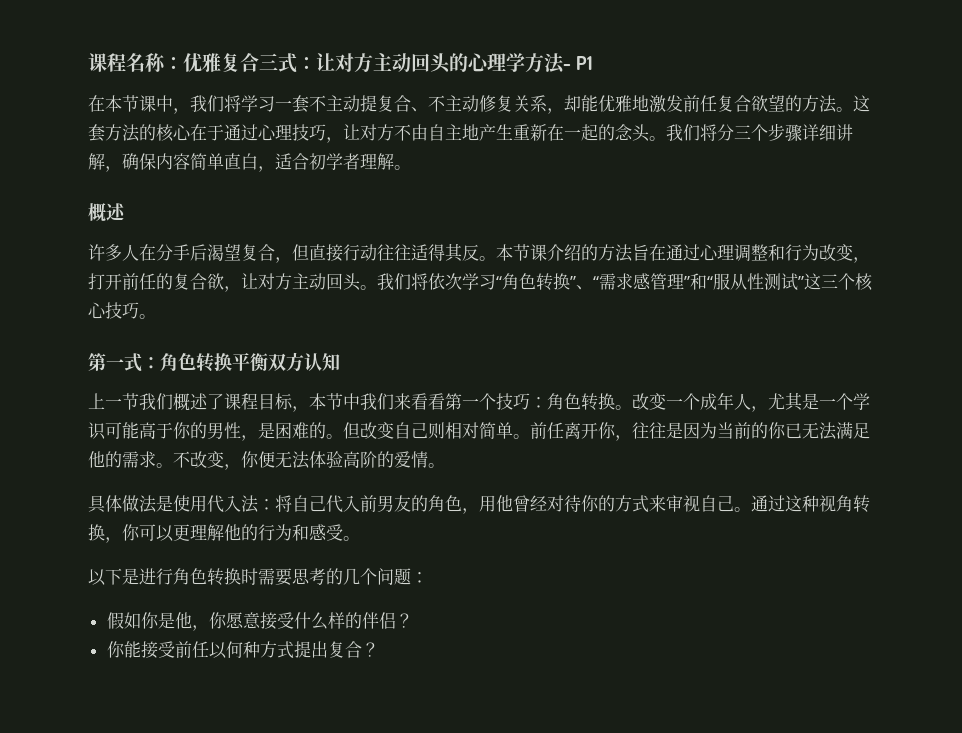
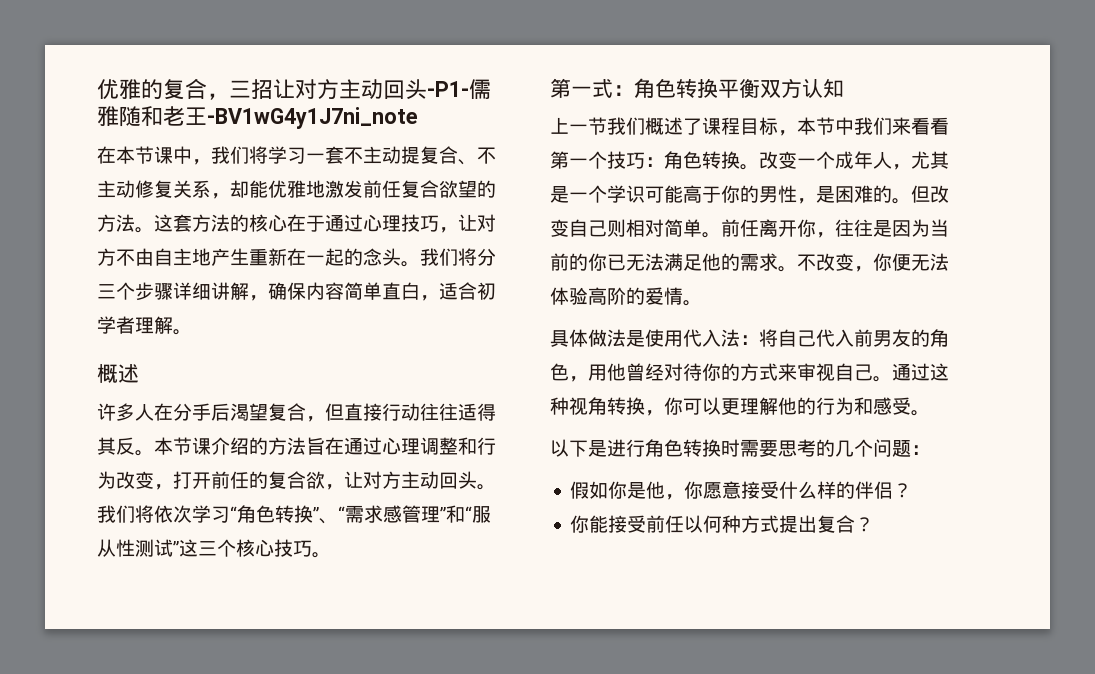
[88,53,593,74] 课程名称：优雅复合三式：让对方主动回头的心理学方法- P1 -> [97,78,491,100] [97,106,418,129] 优雅的复合，三招让对方主动回头-P1-儒雅随和老王-BV1wG4y1J7ni_note

